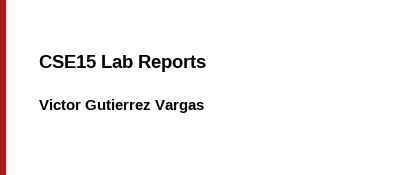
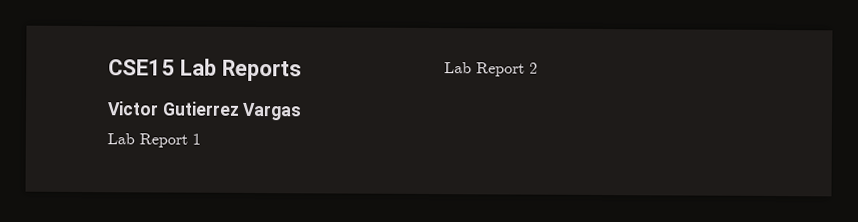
(205, 106) none -> [107,133,201,148] [444,62,538,77] // Lab Report 1 // Lab Report 2

